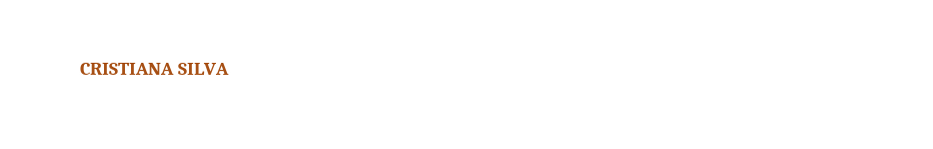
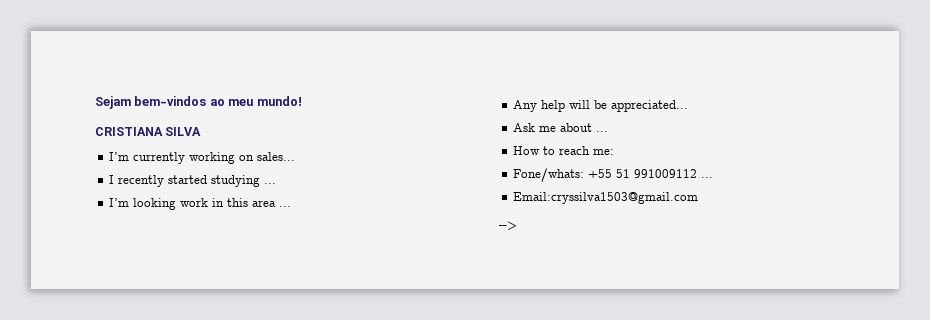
[79,62,230,75] CRISTIANA SILVA -> [95,96,302,109] [95,127,202,136] [109,152,296,164] [109,175,277,187] [109,198,292,210] [513,100,689,112] [513,123,609,132] [513,146,615,155] [513,168,714,182] [513,192,699,204] [499,221,517,230] Sejam bem-vindos ao meu mundo! // CRISTIANA SILVA // I’m currently working on sales... // I recently started studying ... // I’m looking work in this area ... // Any help will be appreciated... // Ask me about ... // How to reach me: // Fone/whats: +55 51 991009112 ... // Email:cryssilva1503@gmail.com // -->

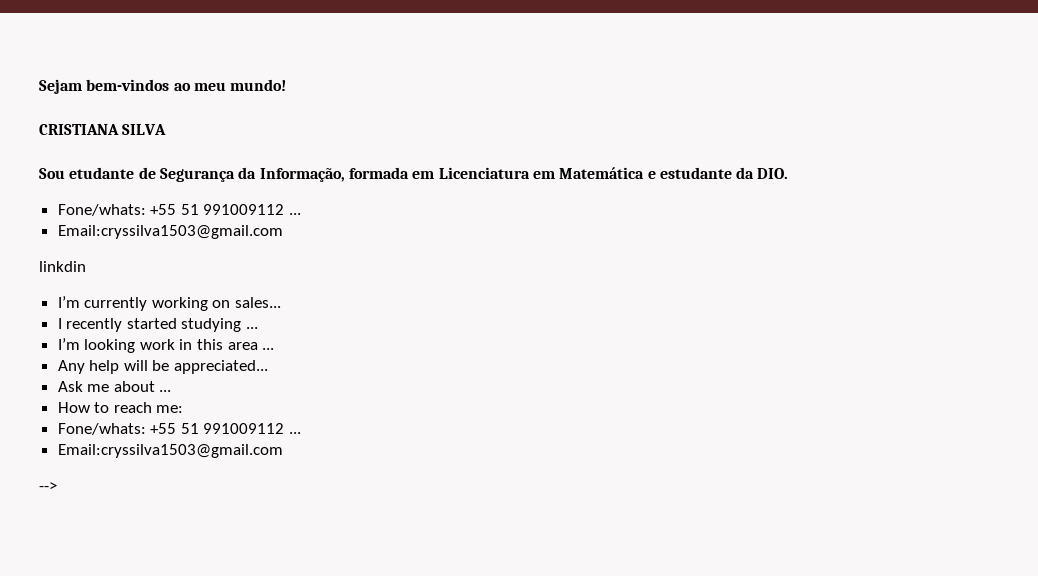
(202, 131) none -> [39,167,789,182] [57,204,302,216] [57,225,283,239] [39,261,86,272] // Sou etudante de Segurança da Informação, formada em Licenciatura em Matemática e estudante da DIO. // Fone/whats: +55 51 991009112 ... // Email:cryssilva1503@gmail.com // linkdin

